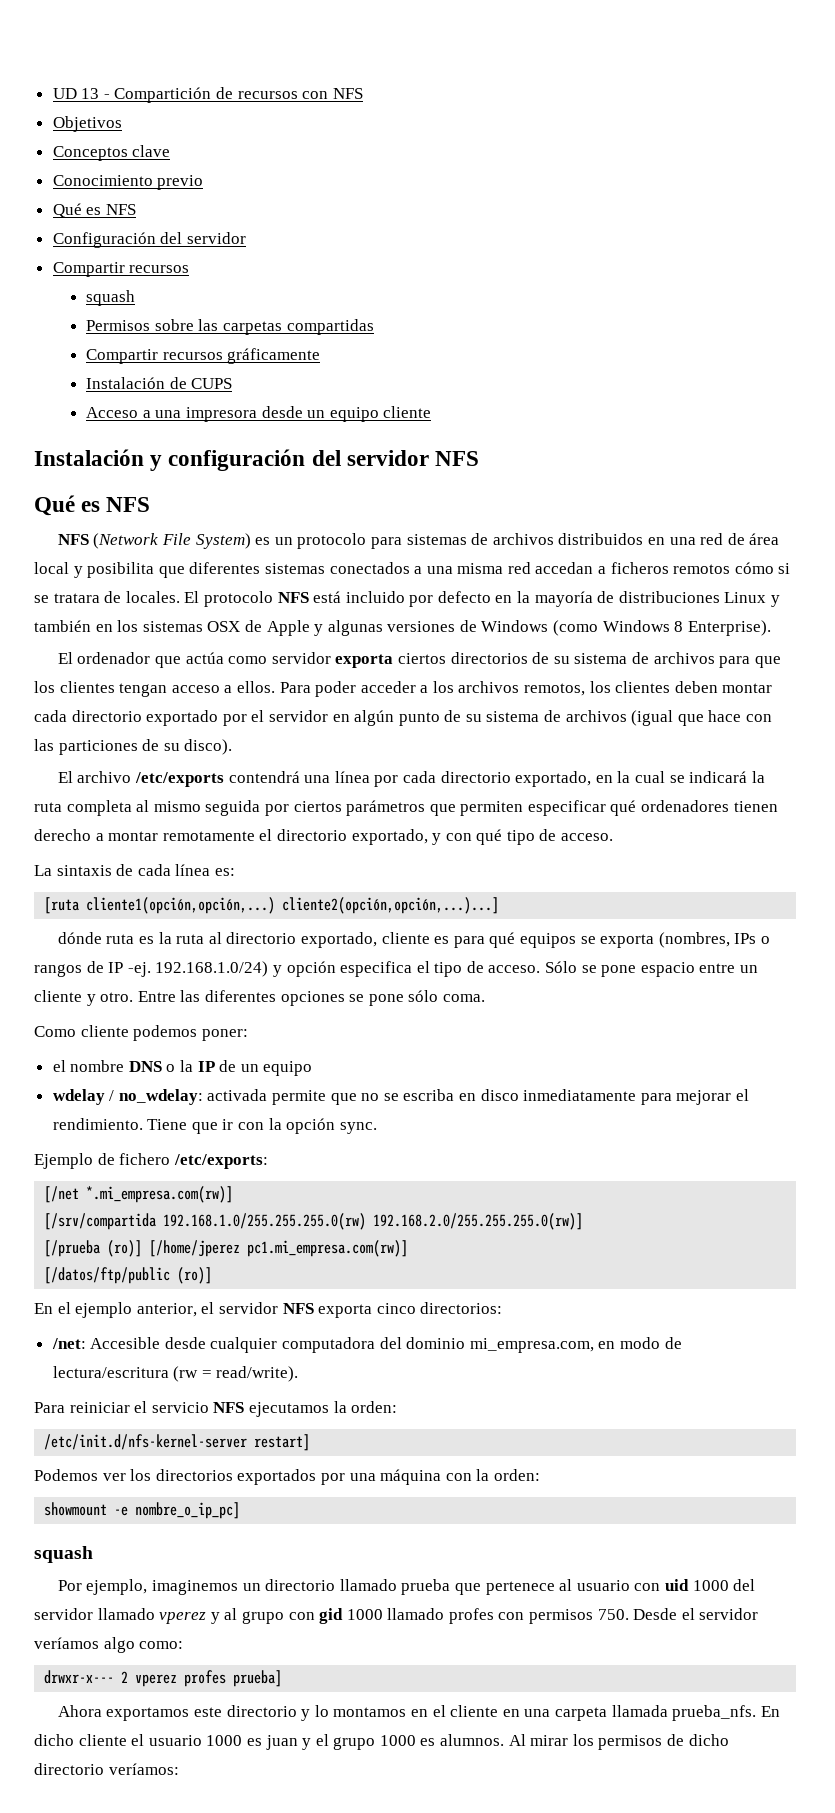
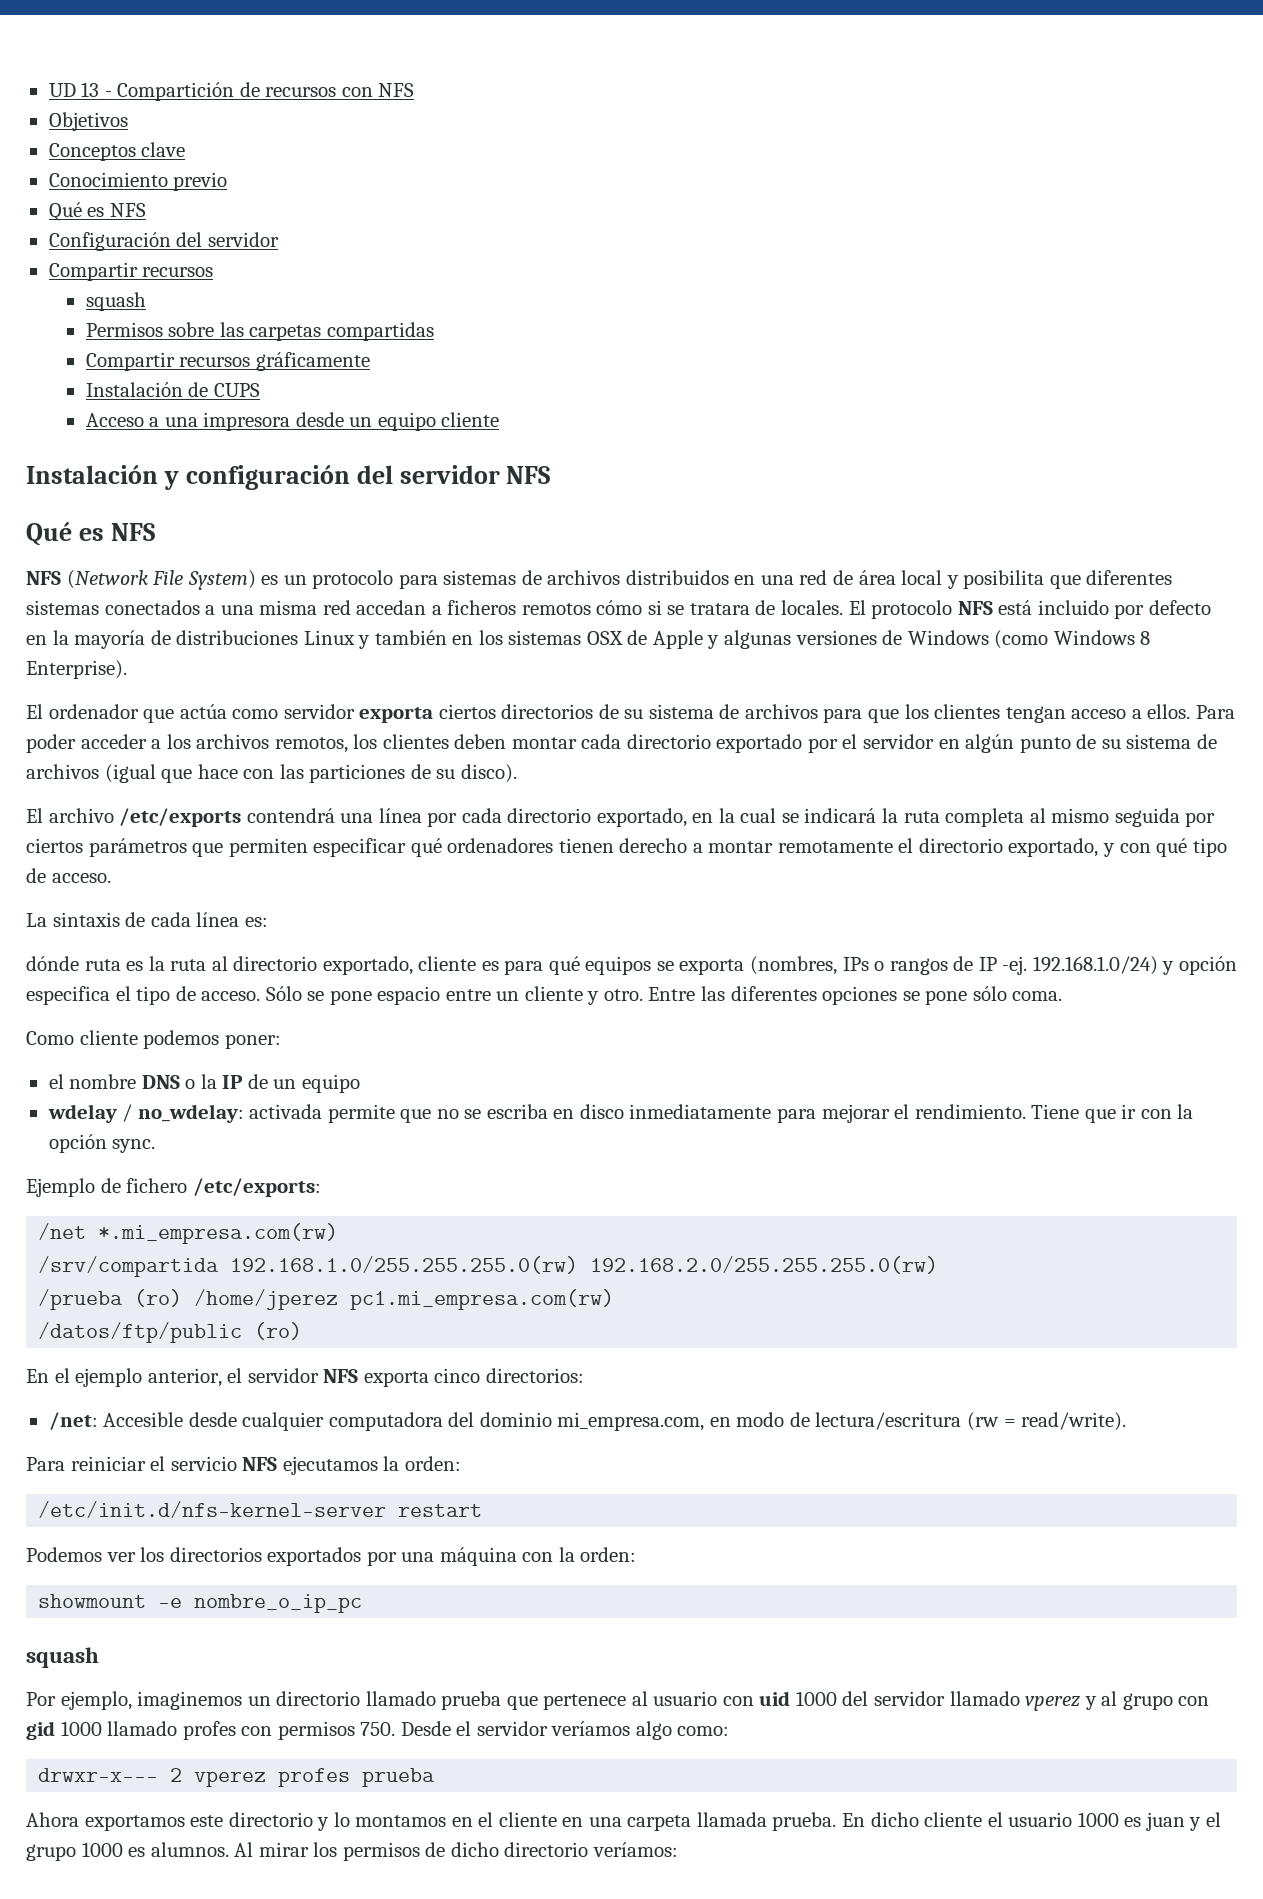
[44,897,500,914] // [ruta cliente1(opción,opción,...) cliente2(opción,opción,...)...] -> (268, 922) none
[44,1186,234,1203] [44,1213,584,1230] [44,1240,409,1257] [44,1267,213,1284] [/net *.mi_empresa.com(rw)] // [/srv/compartida 192.168.1.0/255.255.255.0(rw) 192.168.2.0/255.255.255.0(rw)] // [/prueba (ro)] [/home/jperez pc1.mi_empresa.com(rw)] // [/datos/ftp/public (ro)] -> [38,1223,339,1244] [38,1256,939,1277] [38,1289,615,1310] [38,1322,303,1343] /net *.mi_empresa.com(rw) // /srv/compartida 192.168.1.0/255.255.255.0(rw) 192.168.2.0/255.255.255.0(rw) // /prueba (ro) /home/jperez pc1.mi_empresa.com(rw) // /datos/ftp/public (ro)
[254,1434,311,1451] restart] -> [398,1504,483,1517] restart
[135,1502,241,1519] nombre_o_ip_pc] -> [194,1594,363,1613] nombre_o_ip_pc
[233,1670,283,1687] prueba] -> [362,1768,436,1787] prueba
[672,1705,757,1721] prueba_nfs. -> [772,1812,837,1831] prueba.

